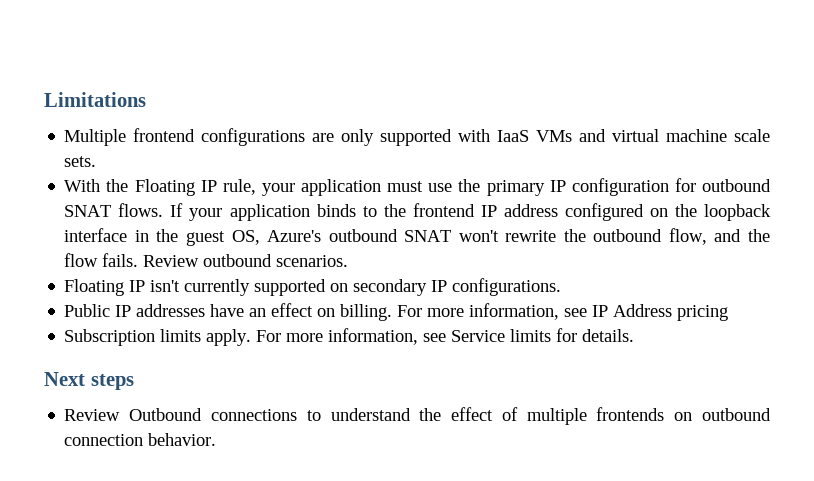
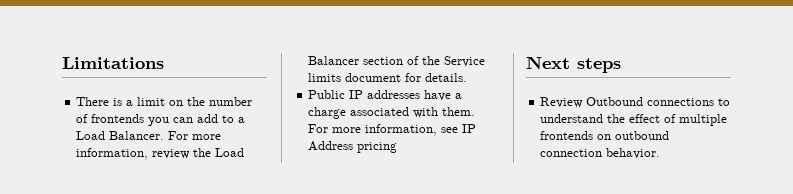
[64,128,770,146] [64,156,97,167] [64,178,771,196] [64,203,771,221] [64,228,770,246] [64,253,349,267] [64,278,562,296] Multiple frontend configurations are only supported with IaaS VMs and virtual machine scale sets. // With the Floating IP rule, your application must use the primary IP configuration for outbound SNAT flows. If your application binds to the frontend IP address configured on the loopback interface in the guest OS, Azure's outbound SNAT won't rewrite the outbound flow, and the flow fails. Review outbound scenarios. // Floating IP isn't currently supported on secondary IP configurations. -> [76,97,253,106] [76,114,246,126] [76,131,222,140] [76,148,245,160] [308,56,486,67] [308,73,468,82] There is a limit on the number of frontends you can add to a Load Balancer. For more information, review the Load Balancer section of the Service limits document for details.
[249,303,393,321] an effect on billing. -> [455,93,463,99] [308,107,476,119] a charge associated with them.
[64,328,635,346] // Subscription limits apply. For more information, see Service limits for details. -> (398, 147) none

